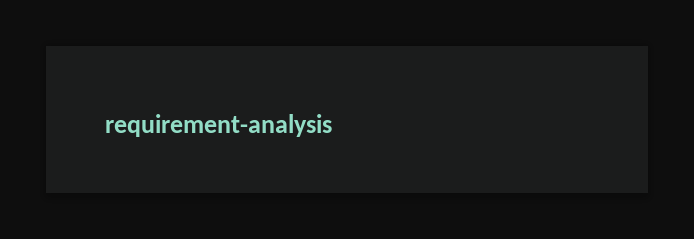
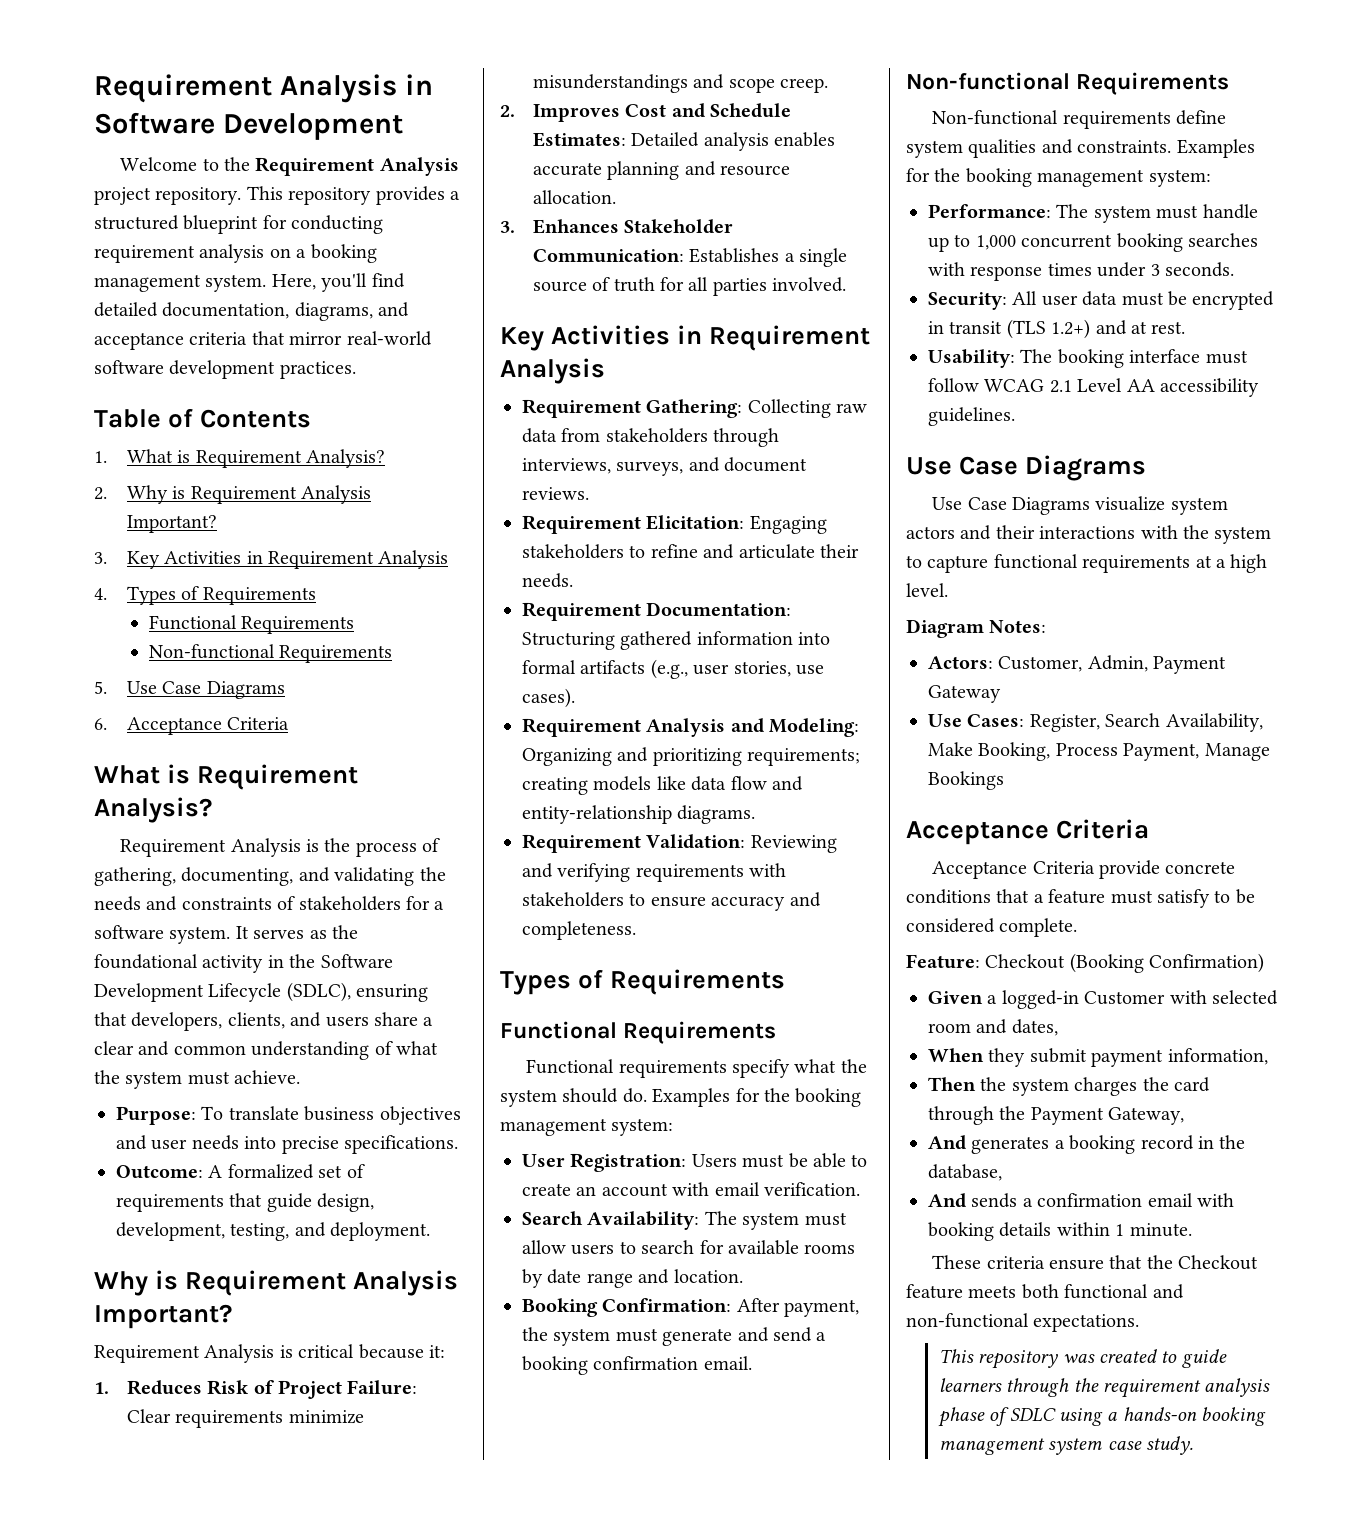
[105,114,332,137] requirement-analysis -> [94,74,433,103] [94,112,403,140] [120,157,459,176] [94,186,460,205] [94,215,384,234] [94,244,377,263] [94,273,405,292] [94,302,410,321] [94,331,432,350] [94,360,356,379] [94,408,312,428] [94,449,386,468] [94,485,372,504] [126,515,217,533] [94,550,449,569] [94,586,316,605] [148,615,355,634] [148,644,393,663] [94,681,285,699] [94,717,290,735] [94,764,359,790] [94,797,212,823] [120,838,441,857] [94,867,446,886] [94,896,445,911] [94,925,358,944] [94,954,393,973] [94,982,429,1002] [94,1012,434,1031] [94,1041,438,1060] [94,1070,301,1089] [116,1106,461,1125] [116,1135,458,1154] [116,1164,365,1179] [116,1193,375,1212] [116,1222,431,1241] [94,1270,459,1296] [94,1304,232,1329] [94,1344,445,1363] [94,1380,418,1399] [126,1409,364,1428] [532,74,829,93] [500,103,792,122] [532,132,836,151] [532,161,791,180] [532,190,616,204] [500,219,734,234] [532,248,848,267] [532,277,847,296] [500,325,871,351] [500,358,605,384] [522,399,868,418] [522,428,780,447] [522,457,808,476] [522,487,589,500] [522,515,827,534] [522,544,859,559] [522,573,573,588] [522,602,792,621] [522,631,831,650] [522,659,824,679] [522,688,575,708] [522,718,860,737] [522,747,861,766] [522,776,803,795] [522,805,756,824] [522,834,837,853] [522,863,787,882] [522,892,821,911] [522,921,636,940] [500,969,786,995] [500,1021,777,1044] [526,1059,867,1078] [500,1088,862,1107] [500,1118,674,1136] [522,1153,868,1172] [522,1182,860,1197] [522,1211,847,1230] [522,1240,856,1255] [522,1269,743,1288] [522,1298,860,1317] [522,1327,827,1346] [522,1356,752,1375] [906,72,1230,95] [932,110,1226,129] [906,139,1255,158] [906,168,1211,187] [928,204,1258,223] [928,233,1258,252] [928,262,1234,281] [928,291,1275,310] [928,319,1186,339] [928,349,1248,368] [928,378,1259,397] [928,407,1015,426] [906,455,1147,481] [932,496,1228,515] [906,525,1272,544] [906,554,1268,573] [906,583,948,597] [906,619,1047,638] [928,655,1227,674] [928,685,1001,703] [928,713,1263,732] [928,742,1270,761] [928,771,1004,790] [906,819,1150,845] [932,860,1236,879] [906,889,1255,908] [906,918,1078,937] [906,953,1265,973] [928,990,1278,1009] [928,1019,1058,1036] [928,1048,1268,1067] [928,1077,1210,1096] [928,1106,1185,1125] [928,1135,1246,1154] [928,1164,1002,1181] [928,1193,1234,1208] [928,1222,1192,1241] [932,1255,1259,1270] [906,1284,1184,1299] [906,1313,1140,1332] [938,1349,1227,1369] [938,1378,1271,1398] [937,1407,1267,1427] [938,1436,1194,1455] Requirement Analysis in Software Development // Welcome to the Requirement Analysis project repository. This repository provides a structured blueprint for conducting requirement analysis on a booking management system. Here, you'll find detailed documentation, diagrams, and acceptance criteria that mirror real-world software development practices. // Table of Contents // 1. What is Requirement Analysis? // 2. Why is Requirement Analysis Important? // 3. Key Activities in Requirement Analysis // 4. Types of Requirements // Functional Requirements // Non-functional Requirements // 5. Use Case Diagrams // 6. Acceptance Criteria // What is Requirement Analysis? // Requirement Analysis is the process of gathering, documenting, and validating the needs and constraints of stakeholders for a software system. It serves as the foundational activity in the Software Development Lifecycle (SDLC), ensuring that developers, clients, and users share a clear and common understanding of what the system must achieve. // Purpose: To translate business objectives and user needs into precise specifications. // Outcome: A formalized set of requirements that guide design, development, testing, and deployment. // Why is Requirement Analysis Important? // Requirement Analysis is critical because it: // 1. Reduces Risk of Project Failure: Clear requirements minimize misunderstandings and scope creep. // 2. Improves Cost and Schedule Estimates: Detailed analysis enables accurate planning and resource allocation. // 3. Enhances Stakeholder Communication: Establishes a single source of truth for all parties involved. // Key Activities in Requirement Analysis // Requirement Gathering: Collecting raw data from stakeholders through interviews, surveys, and document reviews. // Requirement Elicitation: Engaging stakeholders to refine and articulate their needs. // Requirement Documentation: Structuring gathered information into formal artifacts (e.g., user stories, use cases). // Requirement Analysis and Modeling: Organizing and prioritizing requirements; creating models like data flow and entity-relationship diagrams. // Requirement Validation: Reviewing and verifying requirements with stakeholders to ensure accuracy and completeness. // Types of Requirements // Functional Requirements // Functional requirements specify what the system should do. Examples for the booking management system: // User Registration: Users must be able to create an account with email verification. // Search Availability: The system must allow users to search for available rooms by date range and location. // Booking Confirmation: After payment, the system must generate and send a booking confirmation email. // Non-functional Requirements // Non-functional requirements define system qualities and constraints. Examples for the booking management system: // Performance: The system must handle up to 1,000 concurrent booking searches with response times under 3 seconds. // Security: All user data must be encrypted in transit (TLS 1.2+) and at rest. // Usability: The booking interface must follow WCAG 2.1 Level AA accessibility guidelines. // Use Case Diagrams // Use Case Diagrams visualize system actors and their interactions with the system to capture functional requirements at a high level. // Diagram Notes: // Actors: Customer, Admin, Payment Gateway // Use Cases: Register, Search Availability, Make Booking, Process Payment, Manage Bookings // Acceptance Criteria // Acceptance Criteria provide concrete conditions that a feature must satisfy to be considered complete. // Feature: Checkout (Booking Confirmation) // Given a logged-in Customer with selected room and dates, // When they submit payment information, // Then the system charges the card through the Payment Gateway, // And generates a booking record in the database, // And sends a confirmation email with booking details within 1 minute. // These criteria ensure that the Checkout feature meets both functional and non-functional expectations. // This repository was created to guide learners through the requirement analysis phase of SDLC using a hands-on booking management system case study.

